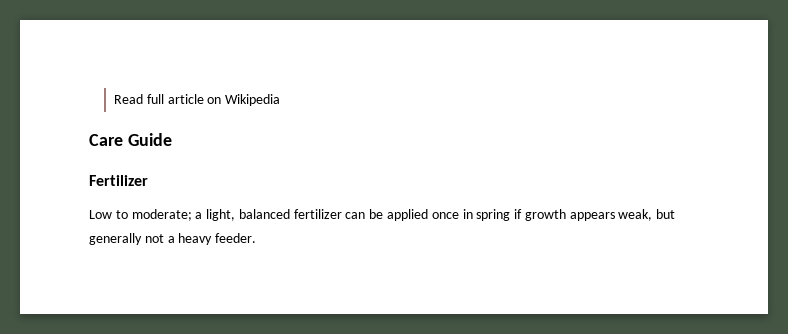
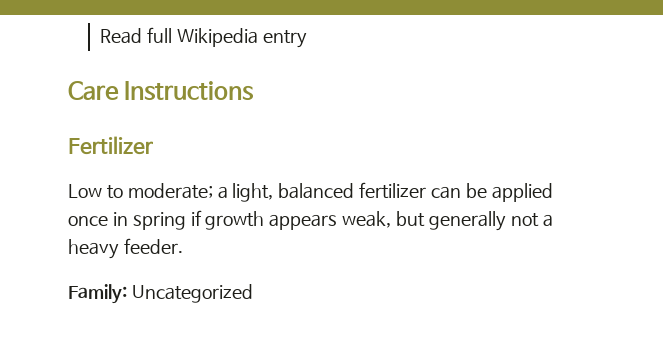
[167,94,222,104] article on -> (173, 35) none
(281, 100) none -> [262,30,307,48] entry
[127,133,172,146] Guide -> [124,81,255,101] Instructions
(257, 238) none -> [68,284,253,304] // Family: Uncategorized

